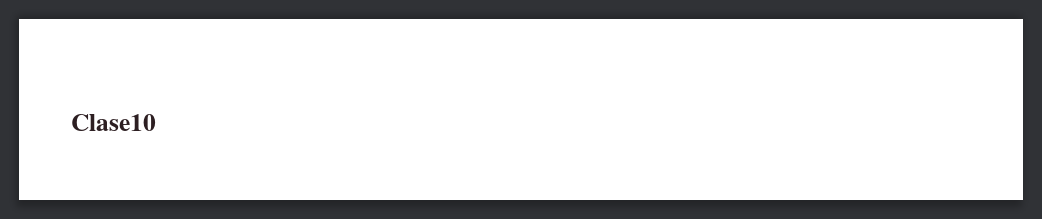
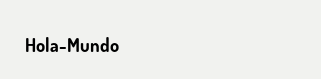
[71,114,156,131] Clase10 -> [25,37,119,52] Hola-Mundo

